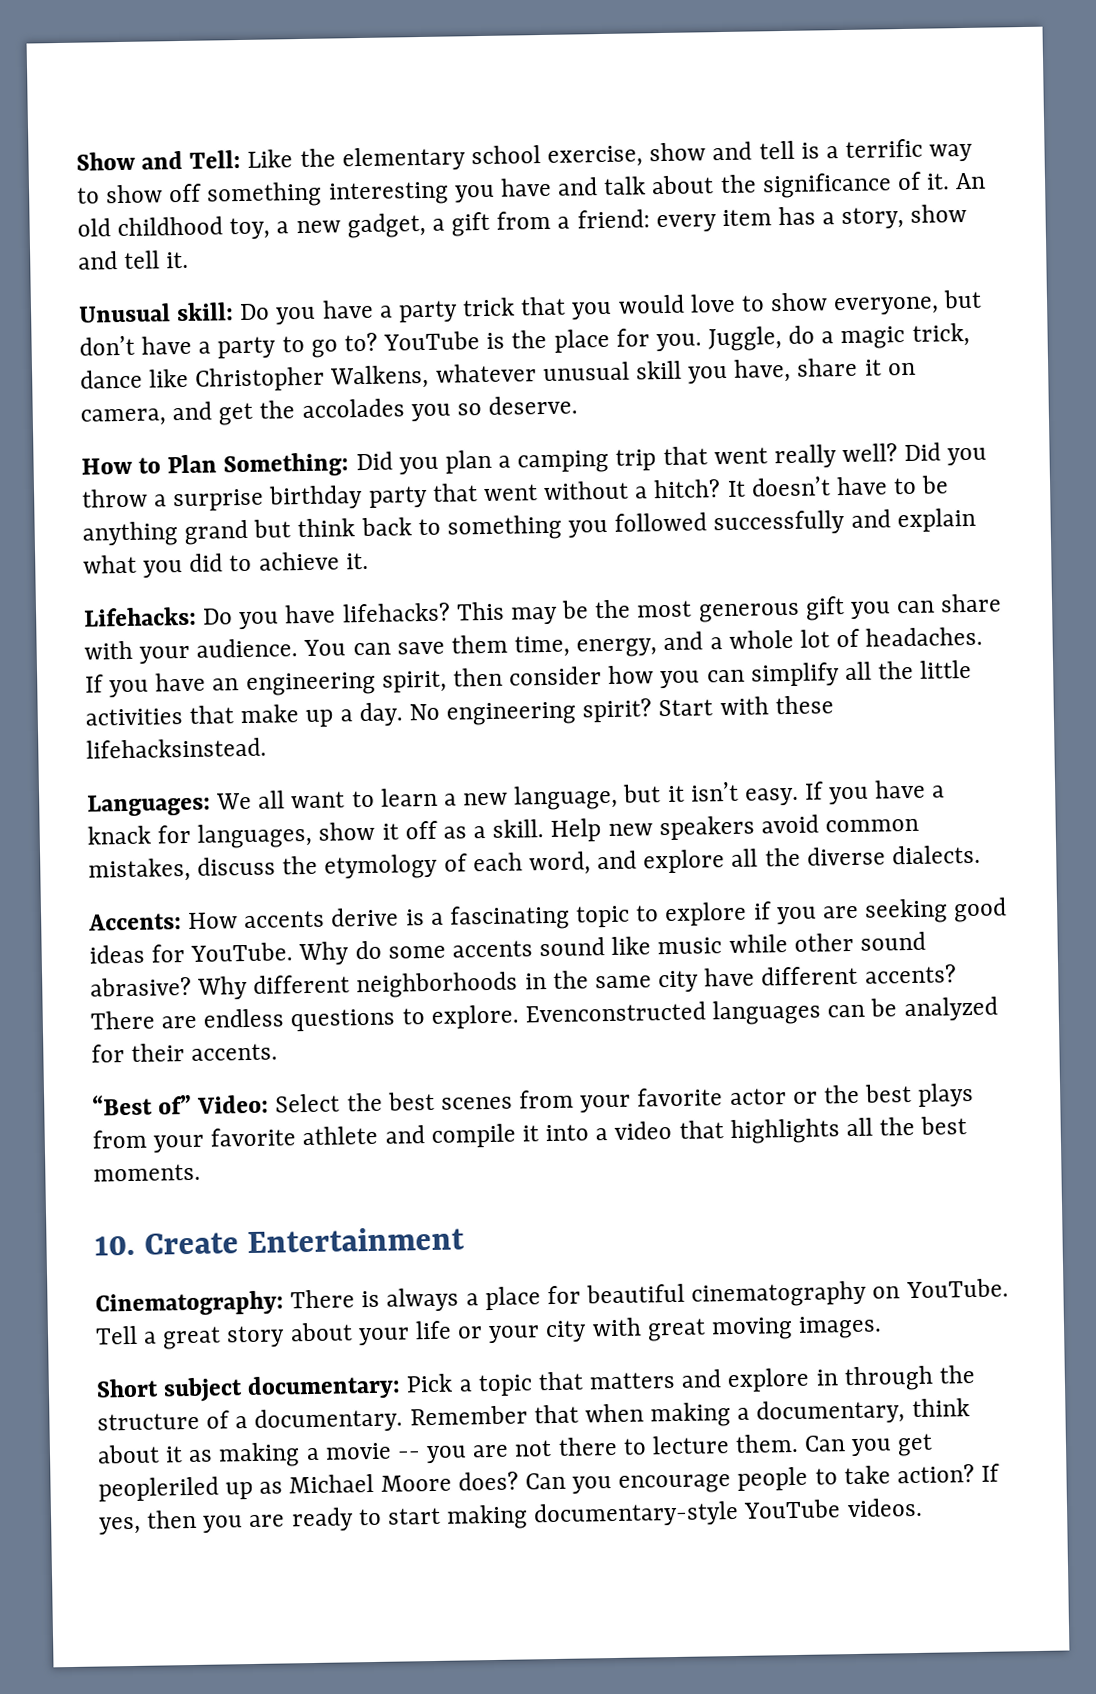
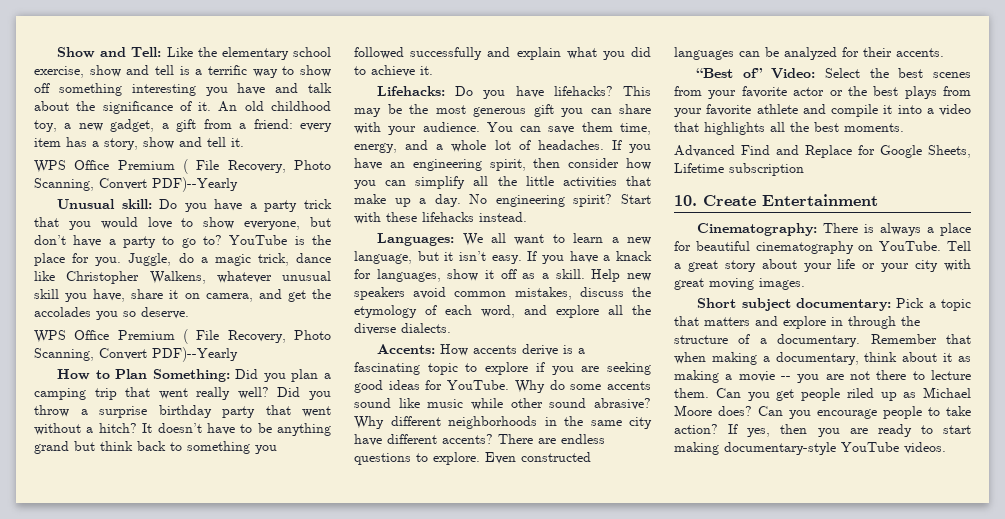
(190, 260) none -> [34,159,332,174] [34,177,238,192] // WPS Office Premium ( File Recovery, Photo Scanning, Convert PDF)--Yearly
(579, 405) none -> [34,329,332,344] [34,347,238,362] // WPS Office Premium ( File Recovery, Photo Scanning, Convert PDF)--Yearly
[86,737,267,759] lifehacksinstead. -> [422,212,527,222] lifehacks instead.
[524,1001,706,1023] Evenconstructed -> [485,452,591,464] Even constructed
(201, 1172) none -> [674,145,971,158] [674,163,804,176] // Advanced Find and Replace for Google Sheets, Lifetime subscription
[98,1476,219,1502] peopleriled -> [801,388,874,401] people riled

